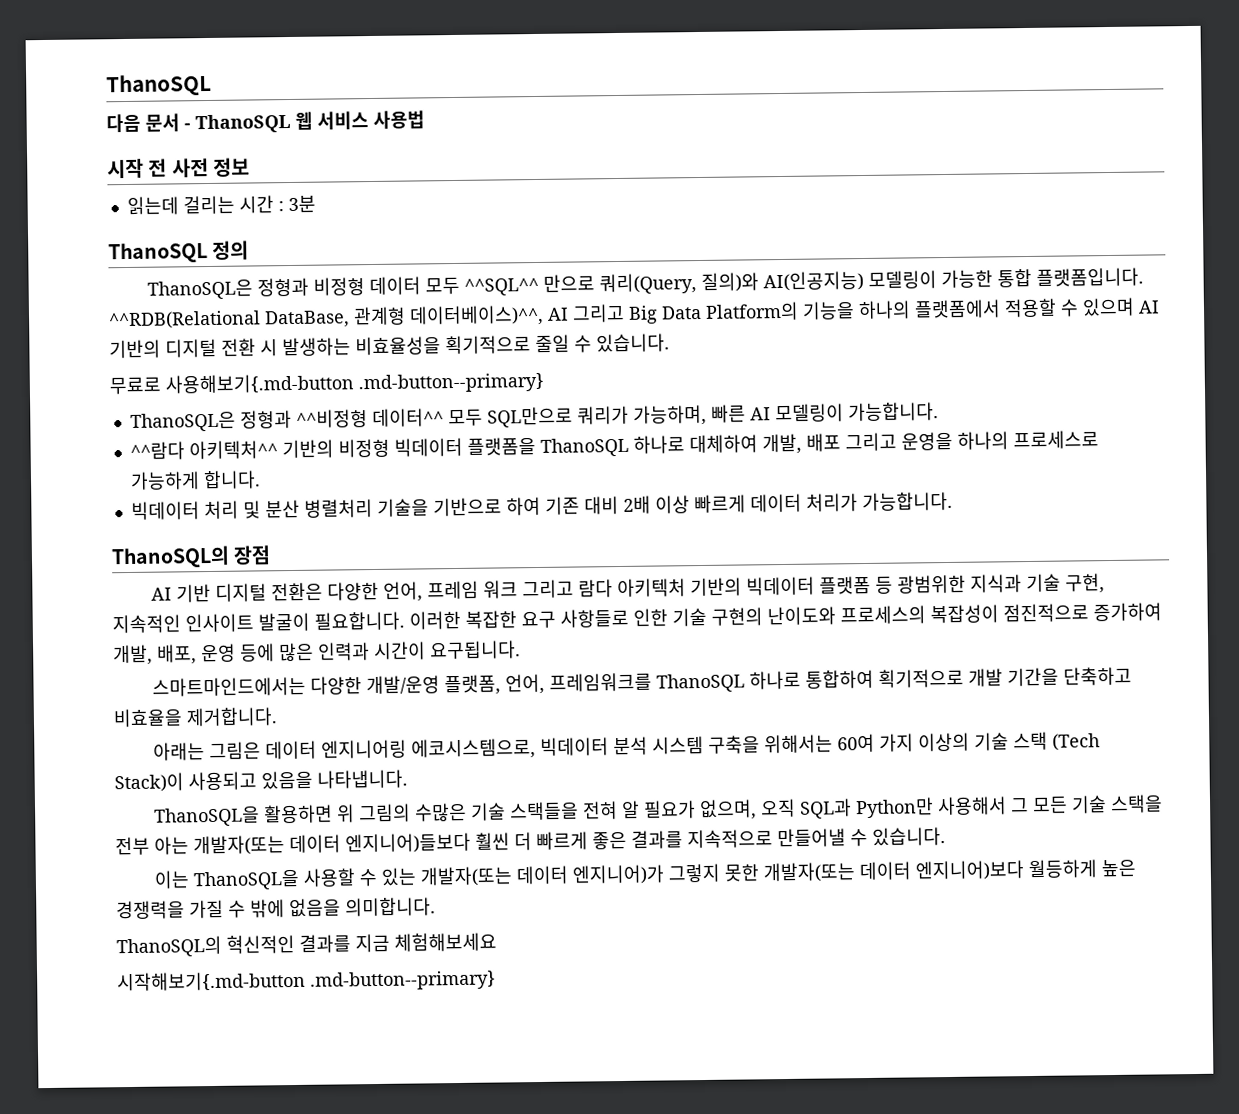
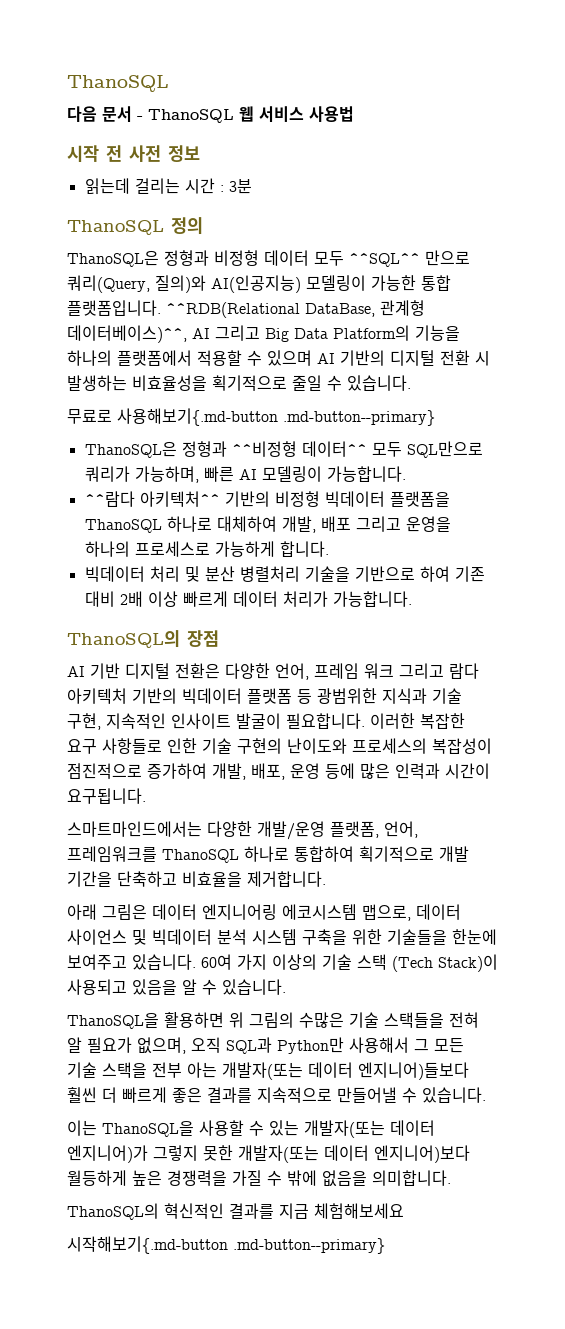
[152,742,205,761] 아래는 -> [67,904,97,920] 아래
[410,734,833,760] 에코시스템으로, 빅데이터 분석 시스템 구축을 위해서는 -> [282,904,461,921] [67,929,497,945] [67,954,196,970] 에코시스템 맵으로, 데이터 사이언스 및 빅데이터 분석 시스템 구축을 위한 기술들을 한눈에 보여주고 있습니다.
[317,769,408,789] 나타냅니다. -> [182,979,286,995] 알 수 있습니다.

